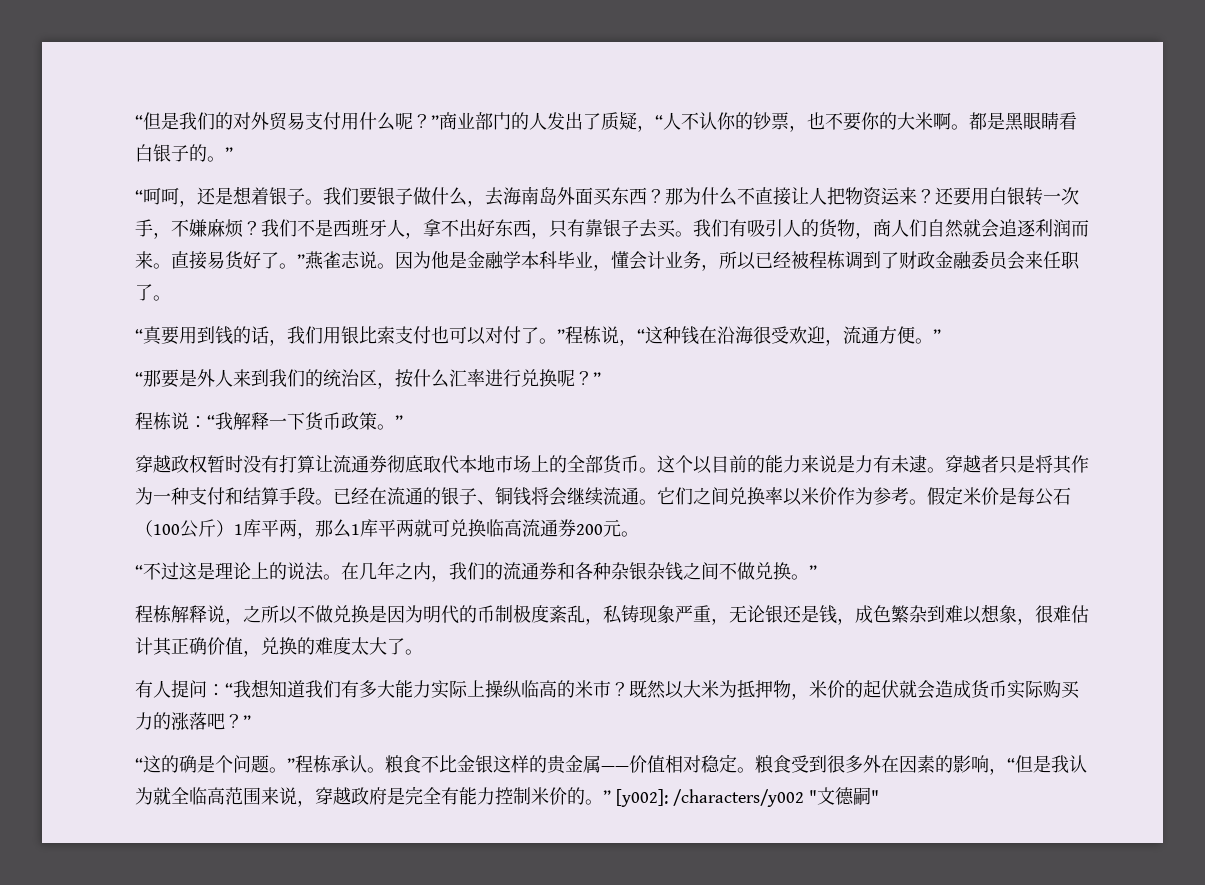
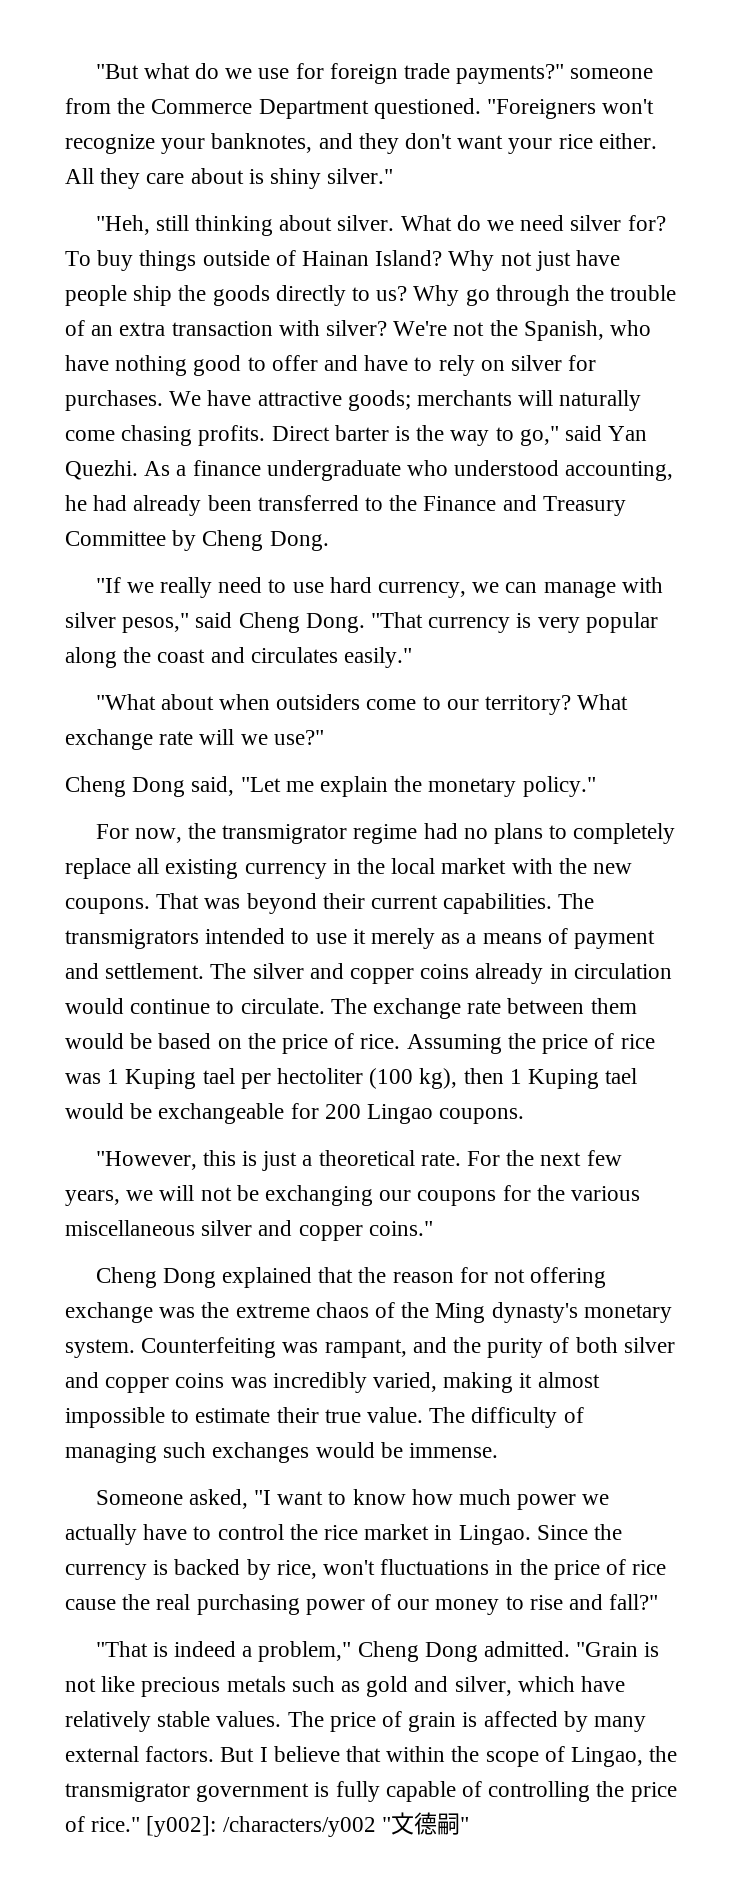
[135,111,1077,132] [135,144,233,162] [135,186,1079,207] [135,218,1089,239] [135,251,1080,271] [135,284,171,301] [135,326,941,346] [135,369,601,389] [135,412,403,431] [135,455,1089,474] [135,486,1071,506] [135,519,639,539] [135,561,817,582] [135,604,1089,625] [135,637,423,657] [135,679,1080,700] [135,712,251,730] [135,754,1087,775] [135,786,611,807] “但是我们的对外贸易支付用什么呢？”商业部门的人发出了质疑，“人不认你的钞票，也不要你的大米啊。都是黑眼睛看白银子的。” // “呵呵，还是想着银子。我们要银子做什么，去海南岛外面买东西？那为什么不直接让人把物资运来？还要用白银转一次手，不嫌麻烦？我们不是西班牙人，拿不出好东西，只有靠银子去买。我们有吸引人的货物，商人们自然就会追逐利润而来。直接易货好了。”燕雀志说。因为他是金融学本科毕业，懂会计业务，所以已经被程栋调到了财政金融委员会来任职了。 // “真要用到钱的话，我们用银比索支付也可以对付了。”程栋说，“这种钱在沿海很受欢迎，流通方便。” // “那要是外人来到我们的统治区，按什么汇率进行兑换呢？” // 程栋说：“我解释一下货币政策。” // 穿越政权暂时没有打算让流通券彻底取代本地市场上的全部货币。这个以目前的能力来说是力有未逮。穿越者只是将其作为一种支付和结算手段。已经在流通的银子、铜钱将会继续流通。它们之间兑换率以米价作为参考。假定米价是每公石（100公斤）1库平两，那么1库平两就可兑换临高流通券200元。 // “不过这是理论上的说法。在几年之内，我们的流通券和各种杂银杂钱之间不做兑换。” // 程栋解释说，之所以不做兑换是因为明代的币制极度紊乱，私铸现象严重，无论银还是钱，成色繁杂到难以想象，很难估计其正确价值，兑换的难度太大了。 // 有人提问：“我想知道我们有多大能力实际上操纵临高的米市？既然以大米为抵押物，米价的起伏就会造成货币实际购买力的涨落吧？” // “这的确是个问题。”程栋承认。粮食不比金银这样的贵金属——价值相对稳定。粮食受到很多外在因素的影响，“但是我认为就全临高范围来说，穿越政府是完全有能力控制米价的。” -> [95,63,654,84] [65,98,655,119] [65,133,657,154] [65,168,394,189] [95,215,666,236] [65,250,621,271] [65,285,677,306] [65,320,652,341] [65,355,597,376] [65,390,642,411] [65,425,648,446] [65,460,674,481] [65,495,626,516] [65,530,329,551] [95,577,663,598] [65,612,658,633] [65,647,413,668] [95,694,629,715] [65,729,324,750] [65,776,596,797] [95,823,676,844] [65,858,633,879] [65,893,595,914] [65,928,656,949] [65,963,672,984] [65,998,637,1019] [65,1033,655,1054] [65,1068,638,1089] [65,1103,525,1124] [95,1150,622,1171] [65,1185,641,1206] [65,1220,433,1241] [95,1267,607,1288] [65,1302,672,1323] [65,1337,675,1358] [65,1372,600,1393] [65,1407,584,1428] [65,1442,499,1463] [95,1489,610,1510] [65,1524,623,1545] [65,1559,667,1580] [65,1594,659,1615] [95,1641,660,1662] [65,1676,626,1697] [65,1711,647,1732] [65,1746,678,1767] [65,1781,677,1802] [65,1816,141,1832] "But what do we use for foreign trade payments?" someone from the Commerce Department questioned. "Foreigners won't recognize your banknotes, and they don't want your rice either. All they care about is shiny silver." // "Heh, still thinking about silver. What do we need silver for? To buy things outside of Hainan Island? Why not just have people ship the goods directly to us? Why go through the trouble of an extra transaction with silver? We're not the Spanish, who have nothing good to offer and have to rely on silver for purchases. We have attractive goods; merchants will naturally come chasing profits. Direct barter is the way to go," said Yan Quezhi. As a finance undergraduate who understood accounting, he had already been transferred to the Finance and Treasury Committee by Cheng Dong. // "If we really need to use hard currency, we can manage with silver pesos," said Cheng Dong. "That currency is very popular along the coast and circulates easily." // "What about when outsiders come to our territory? What exchange rate will we use?" // Cheng Dong said, "Let me explain the monetary policy." // For now, the transmigrator regime had no plans to completely replace all existing currency in the local market with the new coupons. That was beyond their current capabilities. The transmigrators intended to use it merely as a means of payment and settlement. The silver and copper coins already in circulation would continue to circulate. The exchange rate between them would be based on the price of rice. Assuming the price of rice was 1 Kuping tael per hectoliter (100 kg), then 1 Kuping tael would be exchangeable for 200 Lingao coupons. // "However, this is just a theoretical rate. For the next few years, we will not be exchanging our coupons for the various miscellaneous silver and copper coins." // Cheng Dong explained that the reason for not offering exchange was the extreme chaos of the Ming dynasty's monetary system. Counterfeiting was rampant, and the purity of both silver and copper coins was incredibly varied, making it almost impossible to estimate their true value. The difficulty of managing such exchanges would be immense. // Someone asked, "I want to know how much power we actually have to control the rice market in Lingao. Since the currency is backed by rice, won't fluctuations in the price of rice cause the real purchasing power of our money to rise and fall?" // "That is indeed a problem," Cheng Dong admitted. "Grain is not like precious metals such as gold and silver, which have relatively stable values. The price of grain is affected by many external factors. But I believe that within the scope of Lingao, the transmigrator government is fully capable of controlling the price of rice."

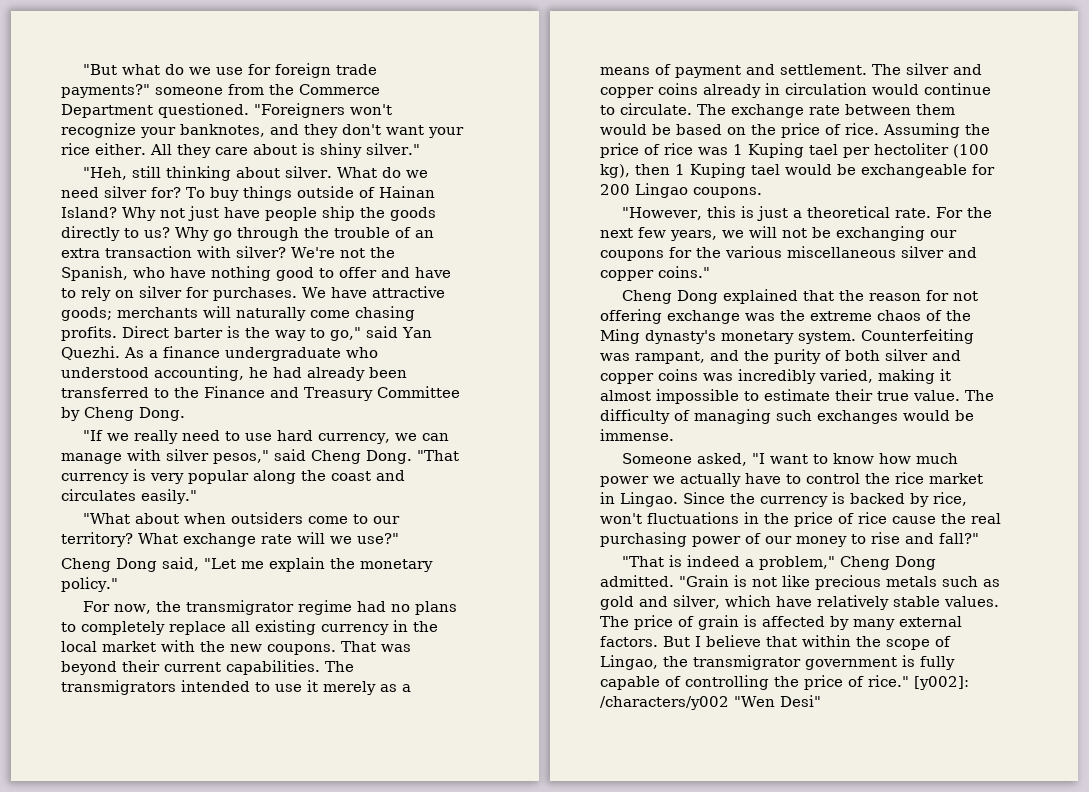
[381,1812,469,1835] "文德嗣" -> [734,695,821,707] "Wen Desi"

